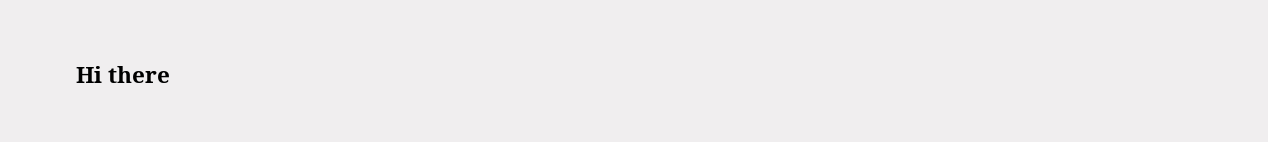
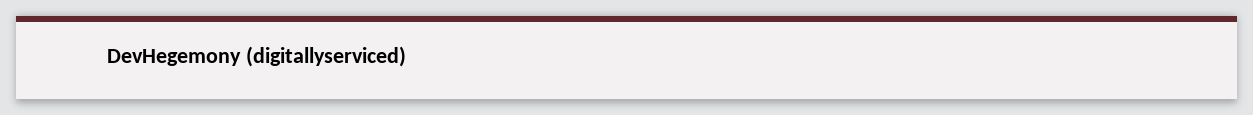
[76,66,171,83] Hi there -> [107,46,406,67] DevHegemony (digitallyserviced)

